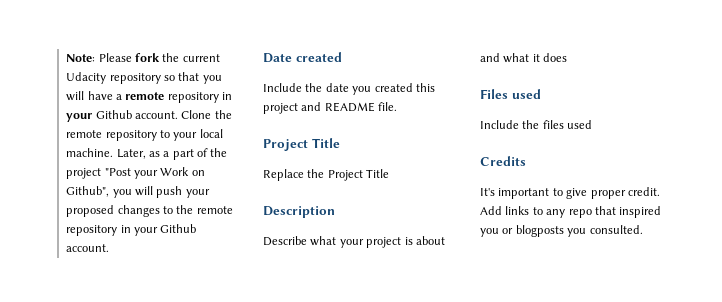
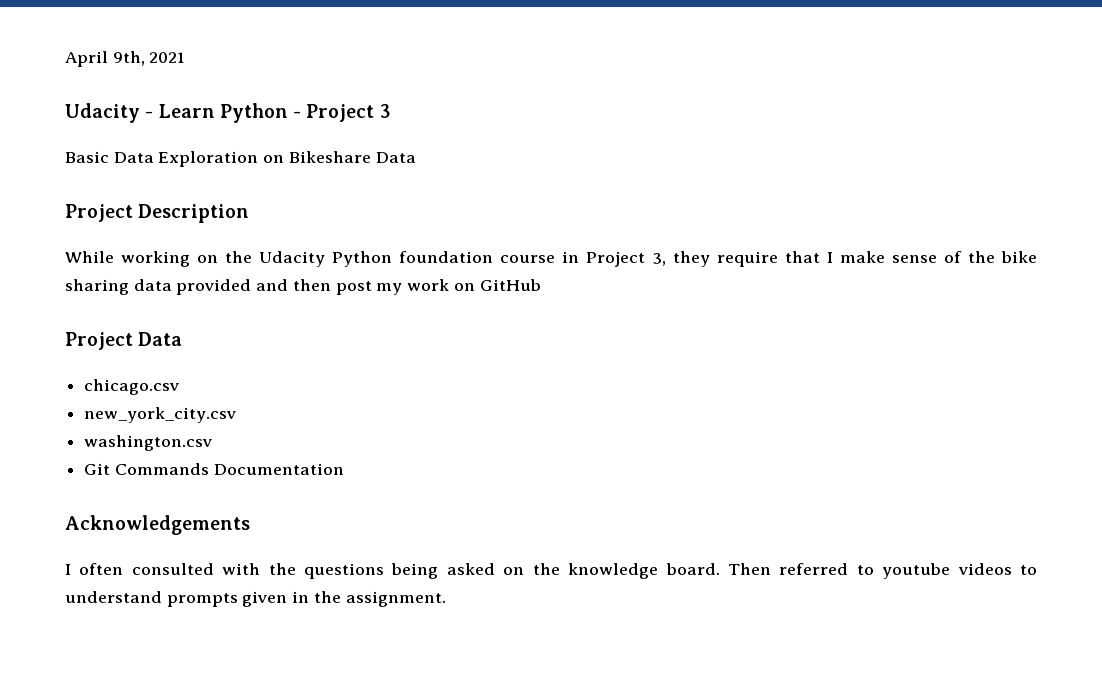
[66,53,220,62] [66,72,222,84] [66,91,233,103] [66,110,232,122] [66,129,223,141] [66,148,228,160] [66,167,205,179] [66,186,210,198] [66,205,233,217] [66,224,197,236] [66,244,110,252] [263,52,342,63] [263,83,435,95] [263,102,398,114] [263,138,340,151] [263,169,390,181] [263,206,335,218] [263,236,445,248] [480,53,568,63] [480,89,541,99] [480,120,593,129] [480,156,526,166] [480,187,660,199] [480,206,662,218] [480,225,643,237] Note: Please fork the current Udacity repository so that you will have a remote repository in your Github account. Clone the remote repository to your local machine. Later, as a part of the project "Post your Work on Github", you will push your proposed changes to the remote repository in your Github account. // Date created // Include the date you created this project and README file. // Project Title // Replace the Project Title // Description // Describe what your project is about and what it does // Files used // Include the files used // Credits // It's important to give proper credit. Add links to any repo that inspired you or blogposts you consulted. -> [65,51,185,67] [65,103,391,123] [65,151,416,167] [65,204,250,223] [65,251,1038,267] [65,279,541,295] [65,332,183,350] [84,379,180,395] [84,407,237,423] [84,435,213,451] [84,463,344,475] [65,515,250,535] [65,563,1037,579] [65,591,446,607] April 9th, 2021 // Udacity - Learn Python - Project 3 // Basic Data Exploration on Bikeshare Data // Project Description // While working on the Udacity Python foundation course in Project 3, they require that I make sense of the bike sharing data provided and then post my work on GitHub // Project Data // chicago.csv // new_york_city.csv // washington.csv // Git Commands Documentation // Acknowledgements // I often consulted with the questions being asked on the knowledge board. Then referred to youtube videos to understand prompts given in the assignment.

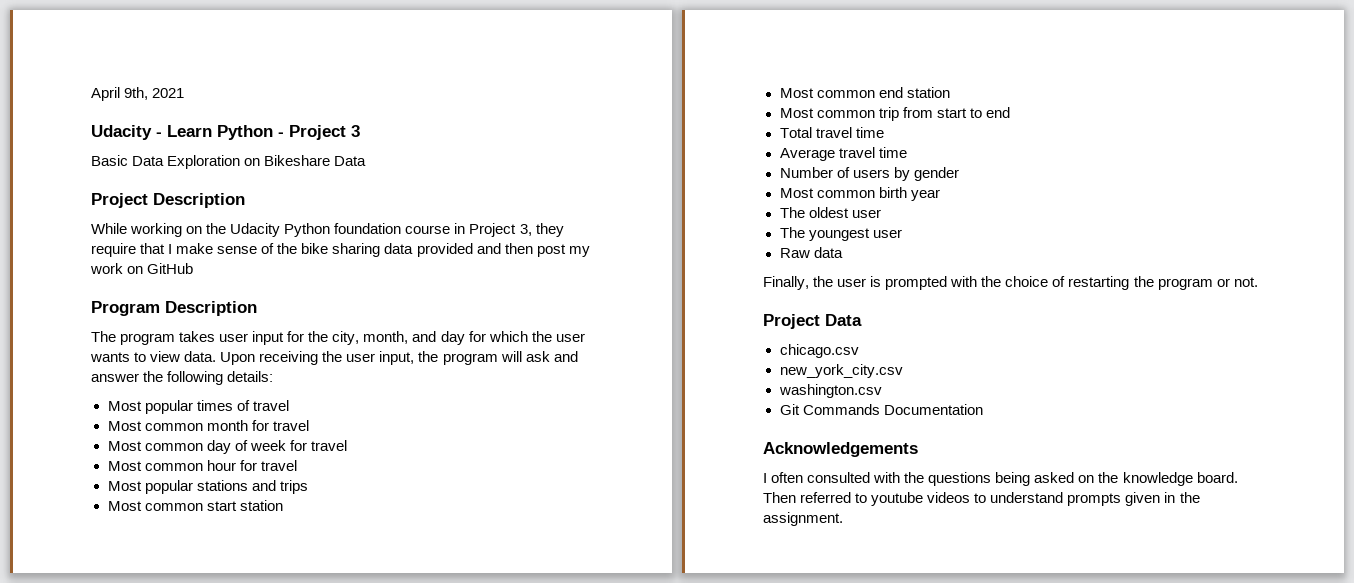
(541, 285) none -> [91,301,257,316] [91,331,585,345] [90,351,578,365] [91,371,274,385] [107,400,289,414] [107,420,309,431] [107,440,347,454] [107,460,297,471] [107,480,308,494] [107,500,283,511] [779,87,950,98] [779,107,1010,121] [779,127,884,138] [779,147,907,161] [779,167,959,181] [779,187,940,201] [779,207,881,218] [779,227,902,241] [779,247,843,258] [763,276,1258,290] // Program Description // The program takes user input for the city, month, and day for which the user wants to view data. Upon receiving the user input, the program will ask and answer the following details: // Most popular times of travel // Most common month for travel // Most common day of week for travel // Most common hour for travel // Most popular stations and trips // Most common start station // Most common end station // Most common trip from start to end // Total travel time // Average travel time // Number of users by gender // Most common birth year // The oldest user // The youngest user // Raw data // Finally, the user is prompted with the choice of restarting the program or not.

